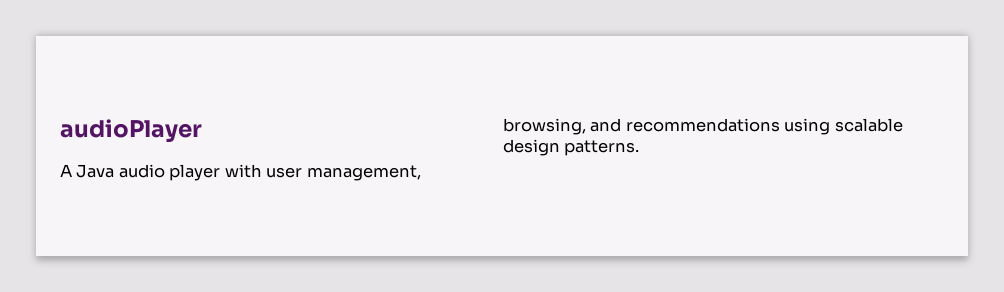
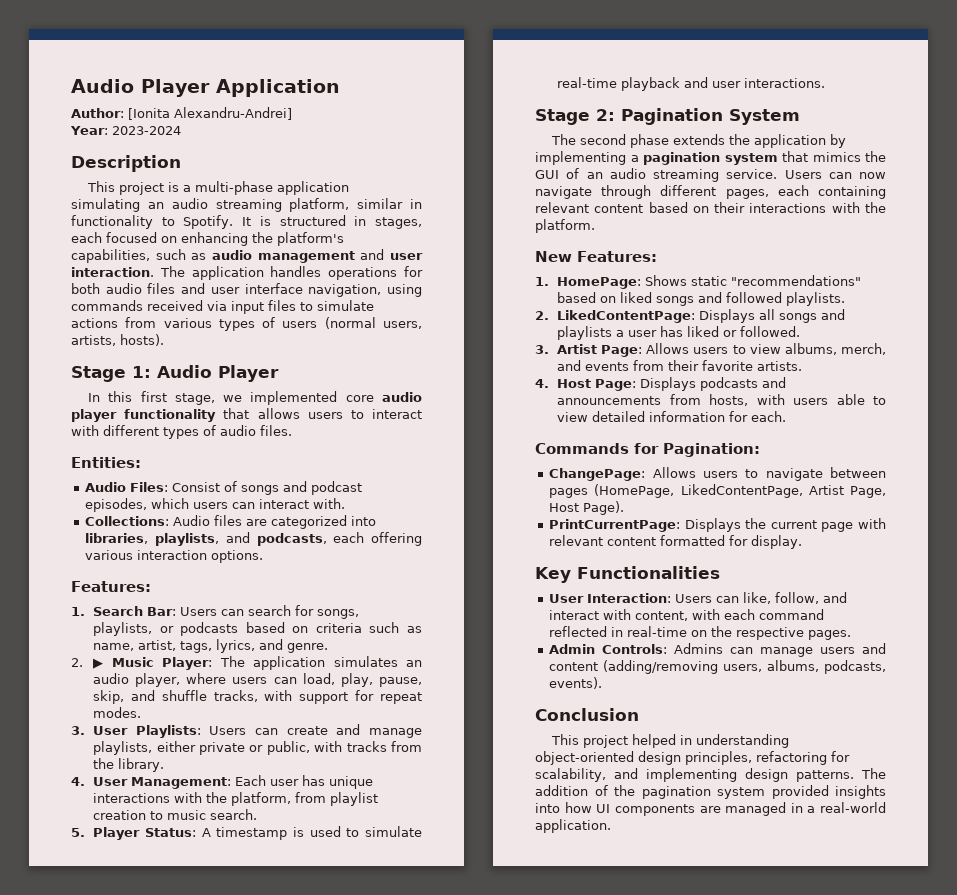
[60,119,202,142] [60,164,421,181] [503,118,903,135] [503,139,640,156] audioPlayer // A Java audio player with user management, browsing, and recommendations using scalable design patterns. -> [71,79,340,97] [71,107,292,120] [70,126,181,135] [71,155,181,172] [87,181,350,195] [71,198,422,212] [71,215,422,229] [71,232,344,246] [71,249,423,263] [71,266,423,280] [71,283,423,297] [71,300,374,314] [71,317,422,331] [71,334,164,346] [71,365,279,382] [88,391,422,405] [71,408,422,422] [71,425,292,439] [71,457,141,468] [85,481,363,495] [85,498,346,512] [85,515,377,529] [85,532,422,546] [85,550,264,563] [71,581,151,592] [71,605,360,619] [93,622,422,636] [93,639,329,653] [71,656,422,670] [93,673,422,687] [93,690,422,704] [93,707,142,718] [71,724,423,738] [93,741,422,755] [93,758,165,772] [71,775,374,789] [93,792,379,806] [93,809,258,820] [71,826,422,840] [557,77,826,91] [535,108,800,125] [551,134,847,148] [535,151,886,165] [535,168,886,182] [535,185,886,199] [535,202,886,213] [535,219,595,233] [535,251,657,262] [535,275,862,289] [557,292,846,306] [535,309,846,323] [557,326,801,340] [535,343,886,357] [557,360,803,371] [535,377,787,391] [557,394,886,406] [557,411,787,422] [535,443,760,457] [549,467,886,481] [549,484,886,498] [549,501,625,515] [549,518,886,532] [549,535,803,549] [535,566,720,583] [549,592,848,604] [549,609,825,621] [549,626,852,640] [549,643,886,657] [549,660,886,674] [549,677,603,689] [535,708,639,721] [551,734,790,748] [535,751,850,765] [535,768,886,782] [535,785,886,799] [535,802,886,816] [535,819,611,833] Audio Player Application // Author: [Ionita Alexandru-Andrei] // Year: 2023-2024 // Description // This project is a multi-phase application simulating an audio streaming platform, similar in functionality to Spotify. It is structured in stages, each focused on enhancing the platform's capabilities, such as audio management and user interaction. The application handles operations for both audio files and user interface navigation, using commands received via input files to simulate actions from various types of users (normal users, artists, hosts). // Stage 1: Audio Player // In this first stage, we implemented core audio player functionality that allows users to interact with different types of audio files. // Entities: // Audio Files: Consist of songs and podcast episodes, which users can interact with. // Collections: Audio files are categorized into libraries, playlists, and podcasts, each offering various interaction options. // Features: // 1. Search Bar: Users can search for songs, playlists, or podcasts based on criteria such as name, artist, tags, lyrics, and genre. // 2. ▶ Music Player: The application simulates an audio player, where users can load, play, pause, skip, and shuffle tracks, with support for repeat modes. // 3. User Playlists: Users can create and manage playlists, either private or public, with tracks from the library. // 4. User Management: Each user has unique interactions with the platform, from playlist creation to music search. // 5. Player Status: A timestamp is used to simulate real-time playback and user interactions. // Stage 2: Pagination System // The second phase extends the application by implementing a pagination system that mimics the GUI of an audio streaming service. Users can now navigate through different pages, each containing relevant content based on their interactions with the platform. // New Features: // 1. HomePage: Shows static "recommendations" based on liked songs and followed playlists. // 2. LikedContentPage: Displays all songs and playlists a user has liked or followed. // 3. Artist Page: Allows users to view albums, merch, and events from their favorite artists. // 4. Host Page: Displays podcasts and announcements from hosts, with users able to view detailed information for each. // Commands for Pagination: // ChangePage: Allows users to navigate between pages (HomePage, LikedContentPage, Artist Page, Host Page). // PrintCurrentPage: Displays the current page with relevant content formatted for display. // Key Functionalities // User Interaction: Users can like, follow, and interact with content, with each command reflected in real-time on the respective pages. // Admin Controls: Admins can manage users and content (adding/removing users, albums, podcasts, events). // Conclusion // This project helped in understanding object-oriented design principles, refactoring for scalability, and implementing design patterns. The addition of the pagination system provided insights into how UI components are managed in a real-world application.

